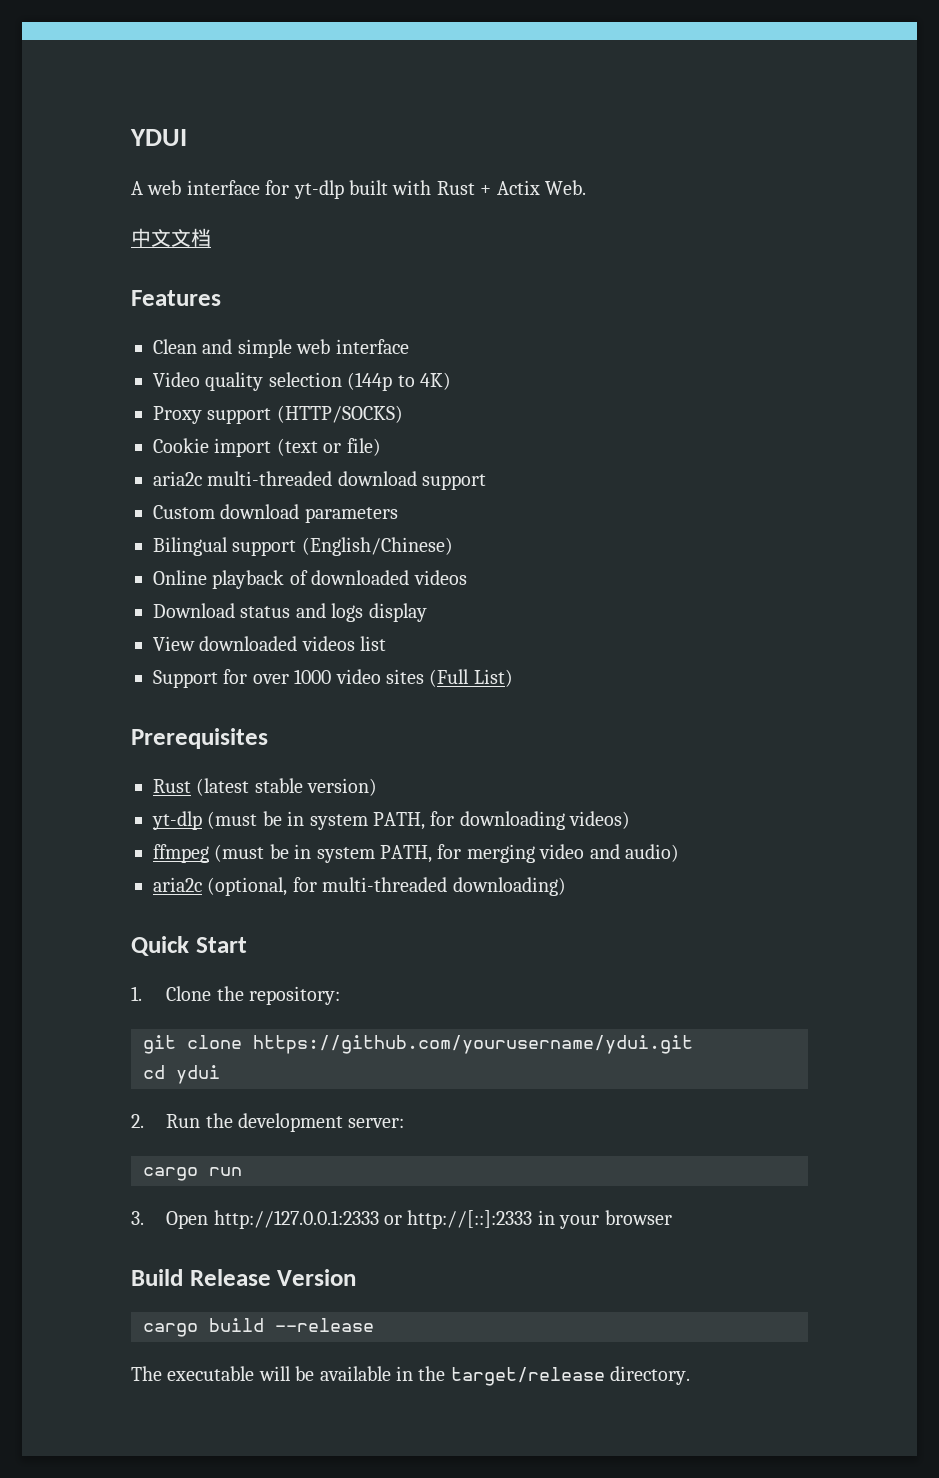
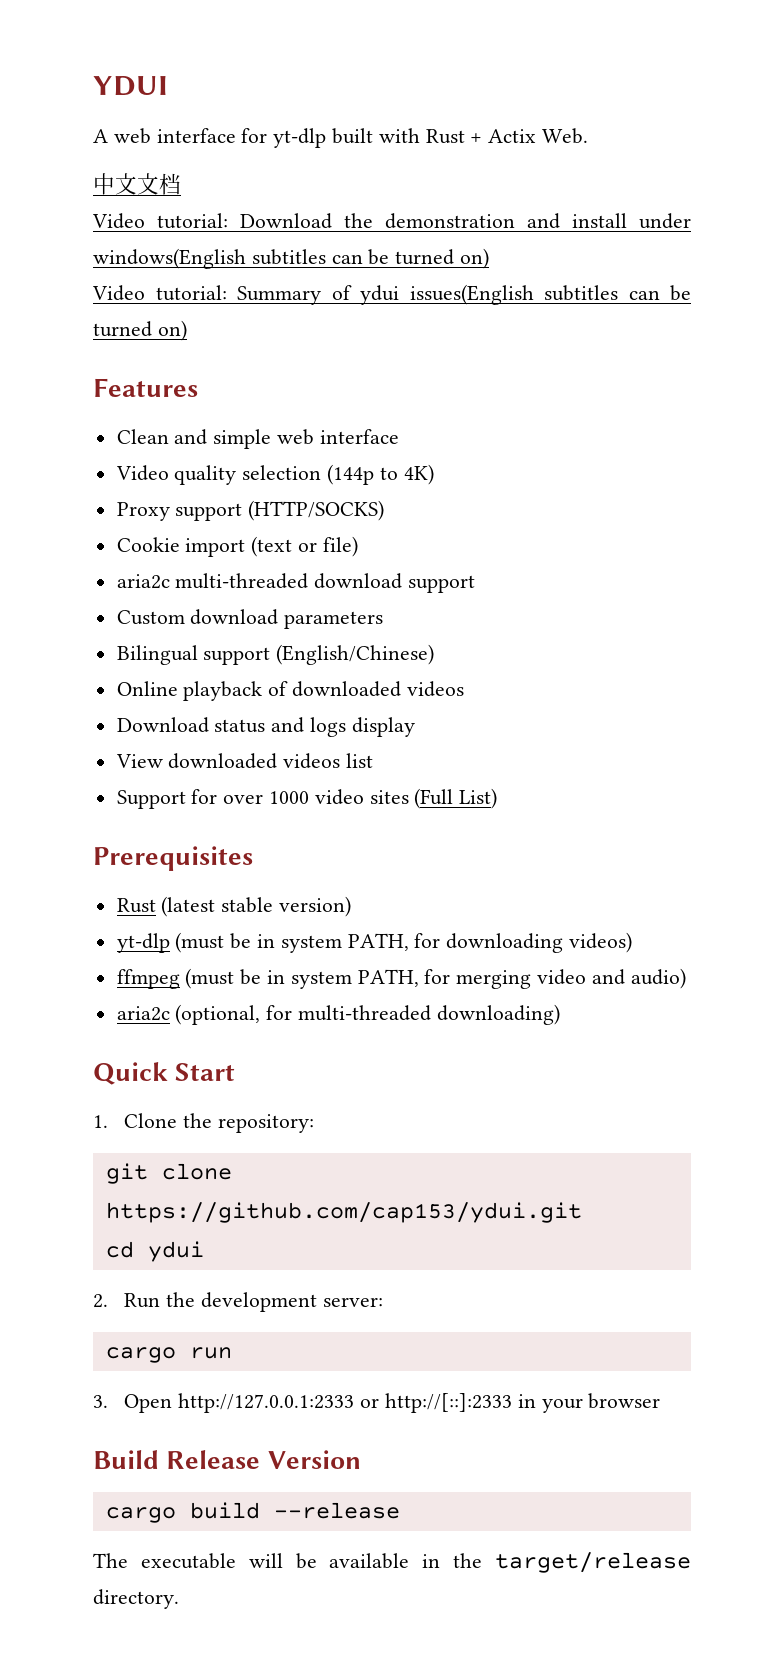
(211, 237) none -> [92,213,691,229] [93,248,490,269] [92,284,691,305] [93,320,187,341] // Video tutorial: Download the demonstration and install under windows(English subtitles can be turned on) // Video tutorial: Summary of ydui issues(English subtitles can be turned on)
[253,1035,693,1054] https://github.com/yourusername/ydui.git -> [105,1202,582,1223] https://github.com/cap153/ydui.git

